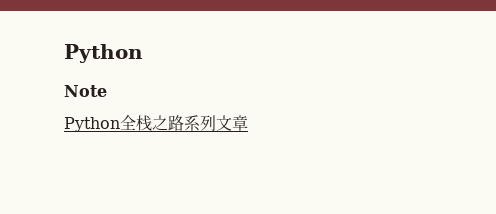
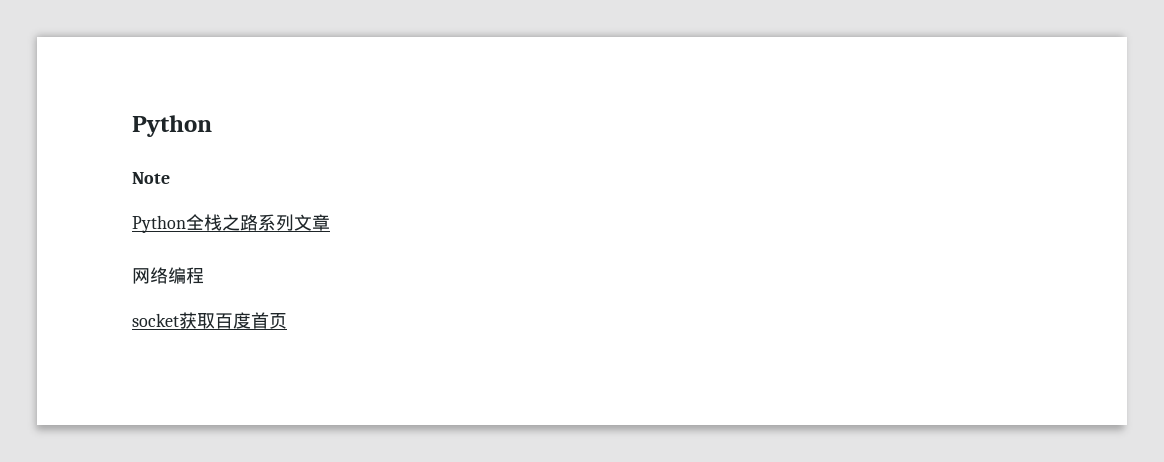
(248, 123) none -> [132,267,204,284] [132,312,287,329] // 网络编程 // socket获取百度首页

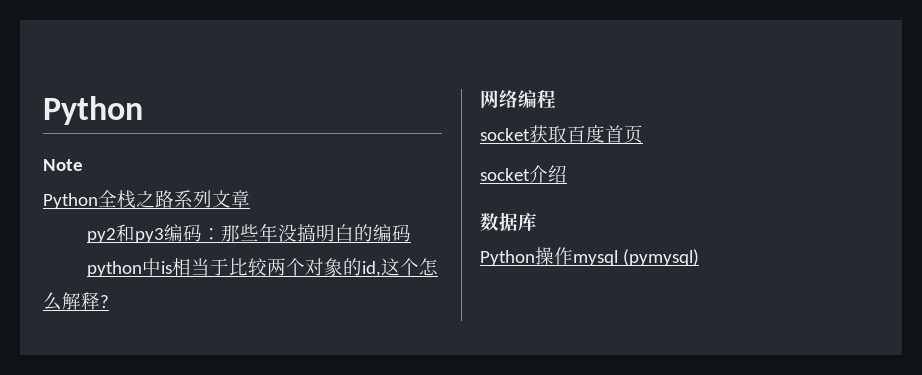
(330, 222) none -> [87,223,412,243] [87,258,439,277] [43,292,109,311] // py2和py3编码：那些年没搞明白的编码 // python中is相当于比较两个对象的id,这个怎么解释?
(287, 321) none -> [480,165,567,183] [480,212,537,231] [480,247,699,266] // socket介绍 // 数据库 // Python操作mysql (pymysql)

